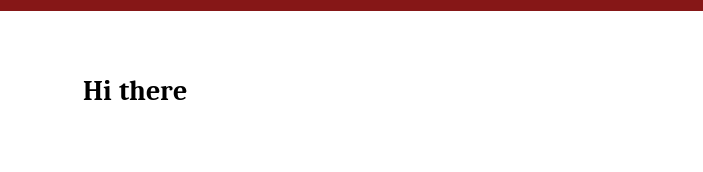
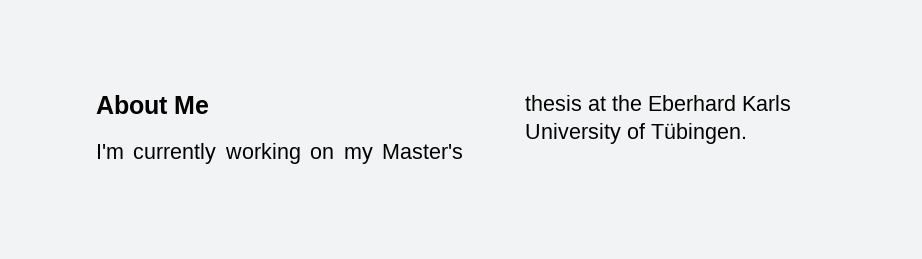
[83,80,188,100] Hi there -> [96,95,209,114] [96,143,463,164] [525,95,791,111] [525,123,747,144] About Me // I'm currently working on my Master's thesis at the Eberhard Karls University of Tübingen.

